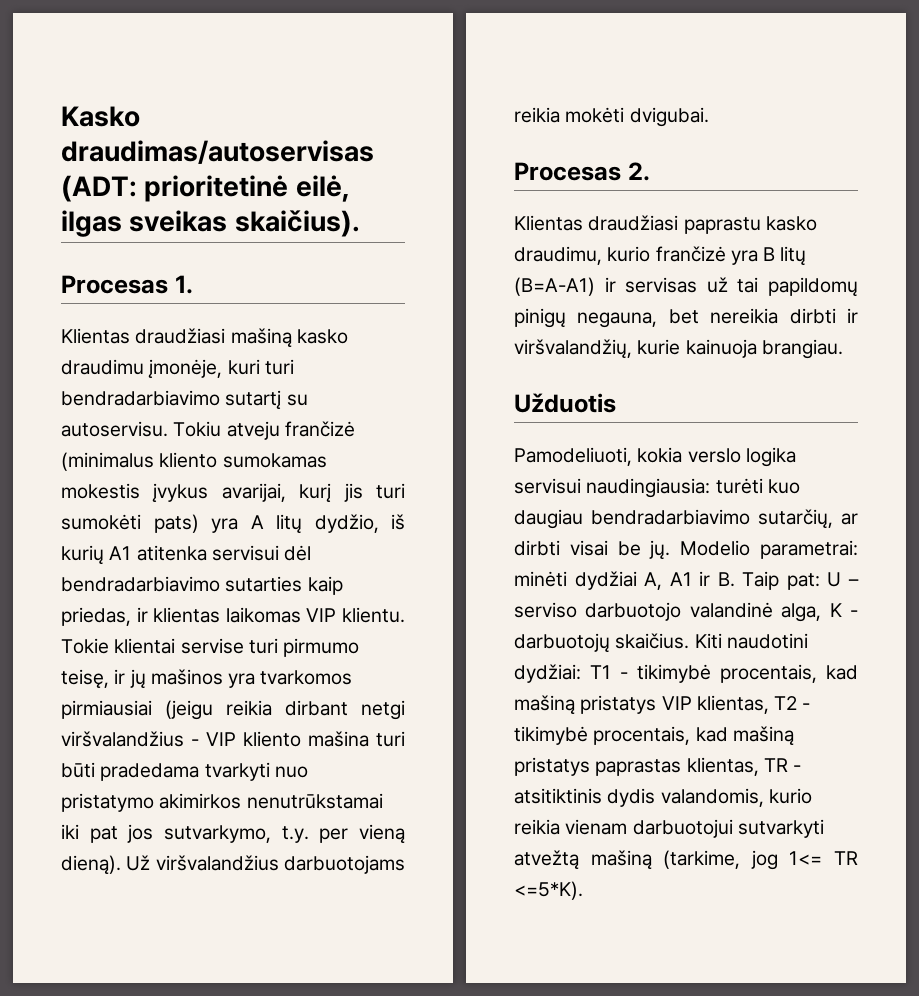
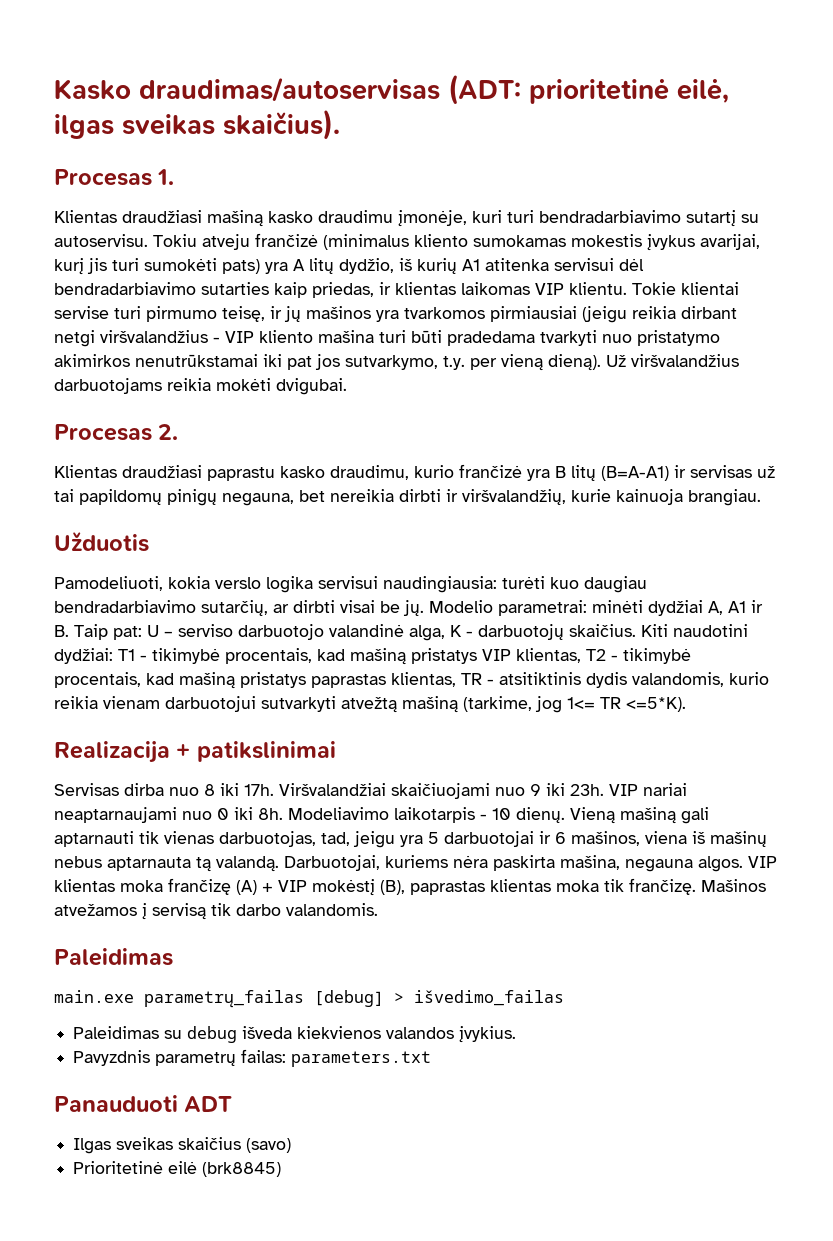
(583, 890) none -> [54,741,336,763] [54,783,687,799] [54,807,709,824] [54,831,767,848] [54,855,777,872] [54,878,766,896] [54,903,378,920] [54,948,173,966] [54,990,564,1008] [73,1026,517,1043] [73,1049,432,1067] [54,1095,233,1112] [73,1137,292,1154] [73,1161,282,1177] // Realizacija + patikslinimai // Servisas dirba nuo 8 iki 17h. Viršvalandžiai skaičiuojami nuo 9 iki 23h. VIP nariai neaptarnaujami nuo 0 iki 8h. Modeliavimo laikotarpis - 10 dienų. Vieną mašiną gali aptarnauti tik vienas darbuotojas, tad, jeigu yra 5 darbuotojai ir 6 mašinos, viena iš mašinų nebus aptarnauta tą valandą. Darbuotojai, kuriems nėra paskirta mašina, negauna algos. VIP klientas moka frančizę (A) + VIP mokėstį (B), paprastas klientas moka tik frančizę. Mašinos atvežamos į servisą tik darbo valandomis. // Paleidimas // main.exe parametrų_failas [debug] > išvedimo_failas // Paleidimas su debug išveda kiekvienos valandos įvykius. // Pavyzdnis parametrų failas: parameters.txt // Panauduoti ADT // Ilgas sveikas skaičius (savo) // Prioritetinė eilė (brk8845)

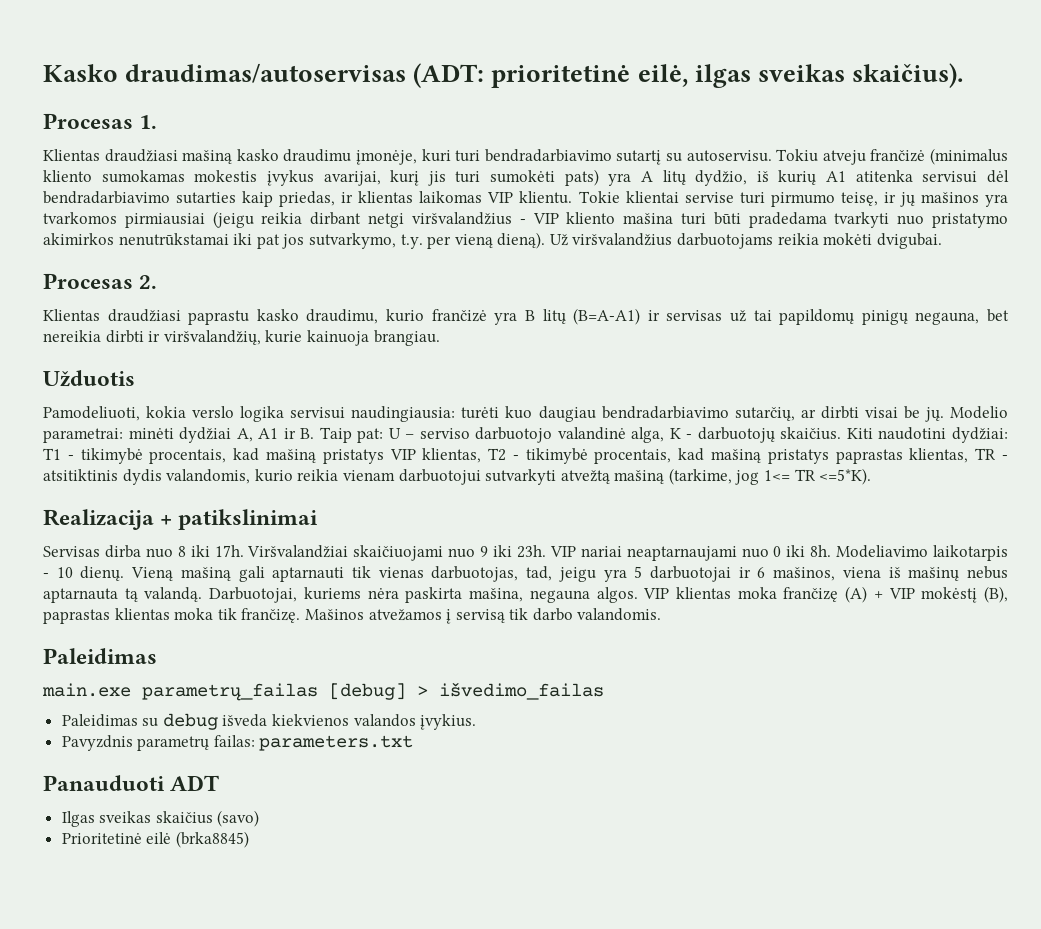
[202,1162,282,1177] (brk8845) -> [175,831,249,848] (brka8845)

